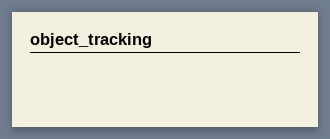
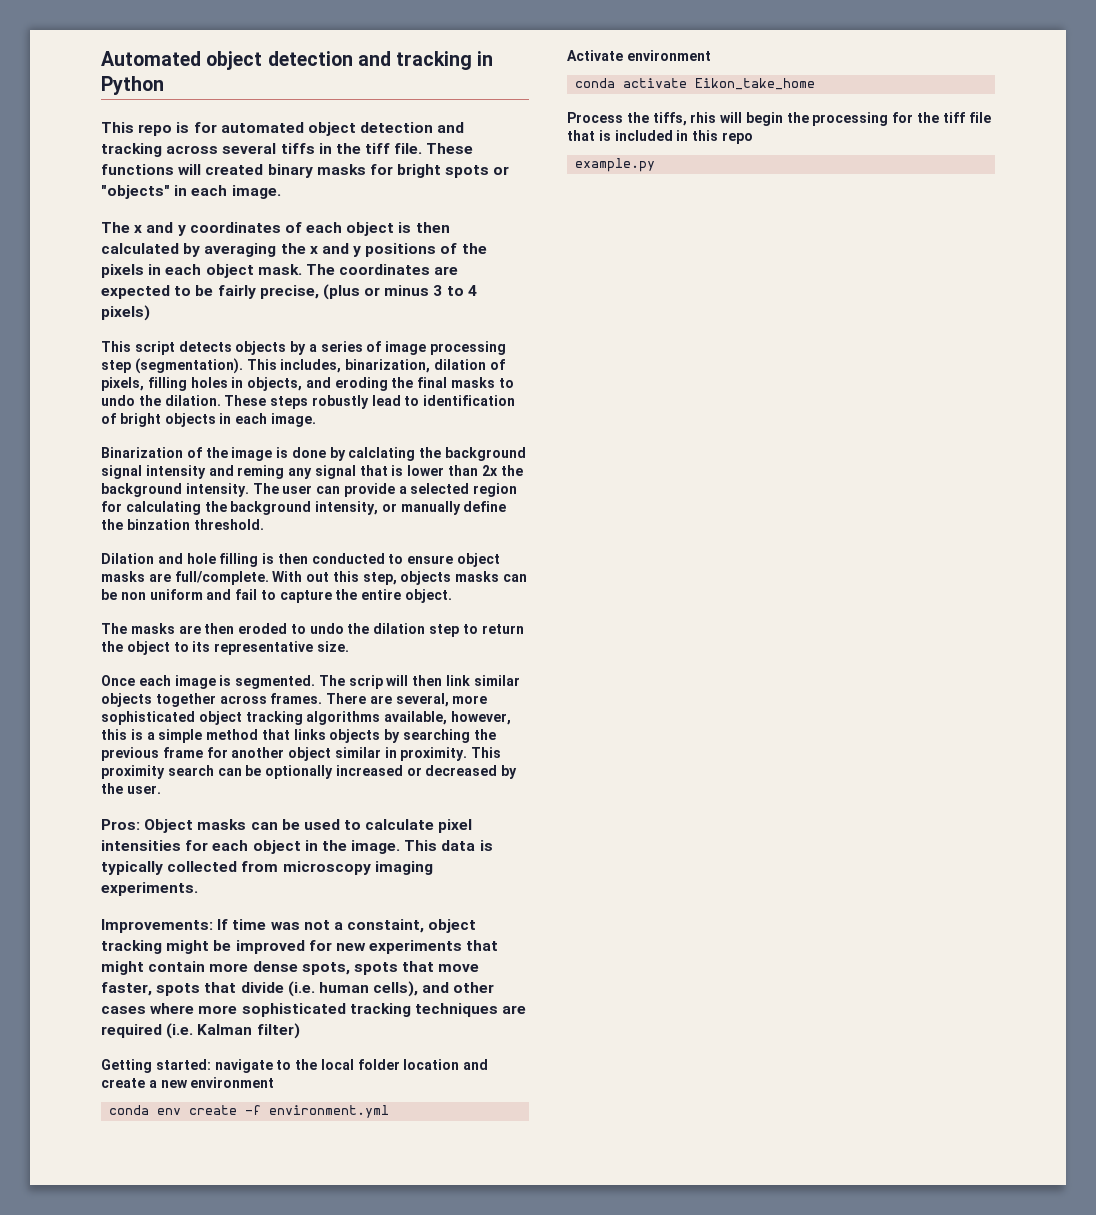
[30,33,152,48] object_tracking -> [101,51,494,70] [101,76,164,95] [101,122,465,136] [101,143,474,157] [101,164,510,178] [101,185,281,199] [101,222,450,236] [101,243,487,257] [101,264,459,278] [101,284,477,300] [101,305,150,321] [101,341,507,355] [101,358,505,374] [101,377,514,391] [101,395,516,409] [101,413,316,427] [101,447,527,461] [101,465,523,479] [101,483,518,497] [101,501,507,515] [101,519,264,530] [101,553,501,567] [101,571,528,585] [101,589,453,603] [101,623,524,637] [101,641,349,655] [101,675,520,689] [101,693,488,707] [101,711,511,725] [101,729,496,743] [101,747,502,761] [101,765,518,779] [101,783,161,794] [101,819,473,833] [101,840,493,854] [101,861,433,875] [101,882,198,896] [101,919,477,933] [101,940,499,954] [101,961,480,975] [101,981,495,997] [101,1003,527,1017] [101,1023,300,1039] [101,1059,489,1073] [101,1077,275,1088] [109,1105,390,1118] [567,50,711,61] [575,78,816,90] [567,112,991,126] [567,130,753,144] [575,158,656,172] Automated object detection and tracking in Python // This repo is for automated object detection and tracking across several tiffs in the tiff file. These functions will created binary masks for bright spots or "objects" in each image. // The x and y coordinates of each object is then calculated by averaging the x and y positions of the pixels in each object mask. The coordinates are expected to be fairly precise, (plus or minus 3 to 4 pixels) // This script detects objects by a series of image processing step (segmentation). This includes, binarization, dilation of pixels, filling holes in objects, and eroding the final masks to undo the dilation. These steps robustly lead to identification of bright objects in each image. // Binarization of the image is done by calclating the background signal intensity and reming any signal that is lower than 2x the background intensity. The user can provide a selected region for calculating the background intensity, or manually define the binzation threshold. // Dilation and hole filling is then conducted to ensure object masks are full/complete. With out this step, objects masks can be non uniform and fail to capture the entire object. // The masks are then eroded to undo the dilation step to return the object to its representative size. // Once each image is segmented. The scrip will then link similar objects together across frames. There are several, more sophisticated object tracking algorithms available, however, this is a simple method that links objects by searching the previous frame for another object similar in proximity. This proximity search can be optionally increased or decreased by the user. // Pros: Object masks can be used to calculate pixel intensities for each object in the image. This data is typically collected from microscopy imaging experiments. // Improvements: If time was not a constaint, object tracking might be improved for new experiments that might contain more dense spots, spots that move faster, spots that divide (i.e. human cells), and other cases where more sophisticated tracking techniques are required (i.e. Kalman filter) // Getting started: navigate to the local folder location and create a new environment // conda env create -f environment.yml // Activate environment // conda activate Eikon_take_home // Process the tiffs, rhis will begin the processing for the tiff file that is included in this repo // example.py

